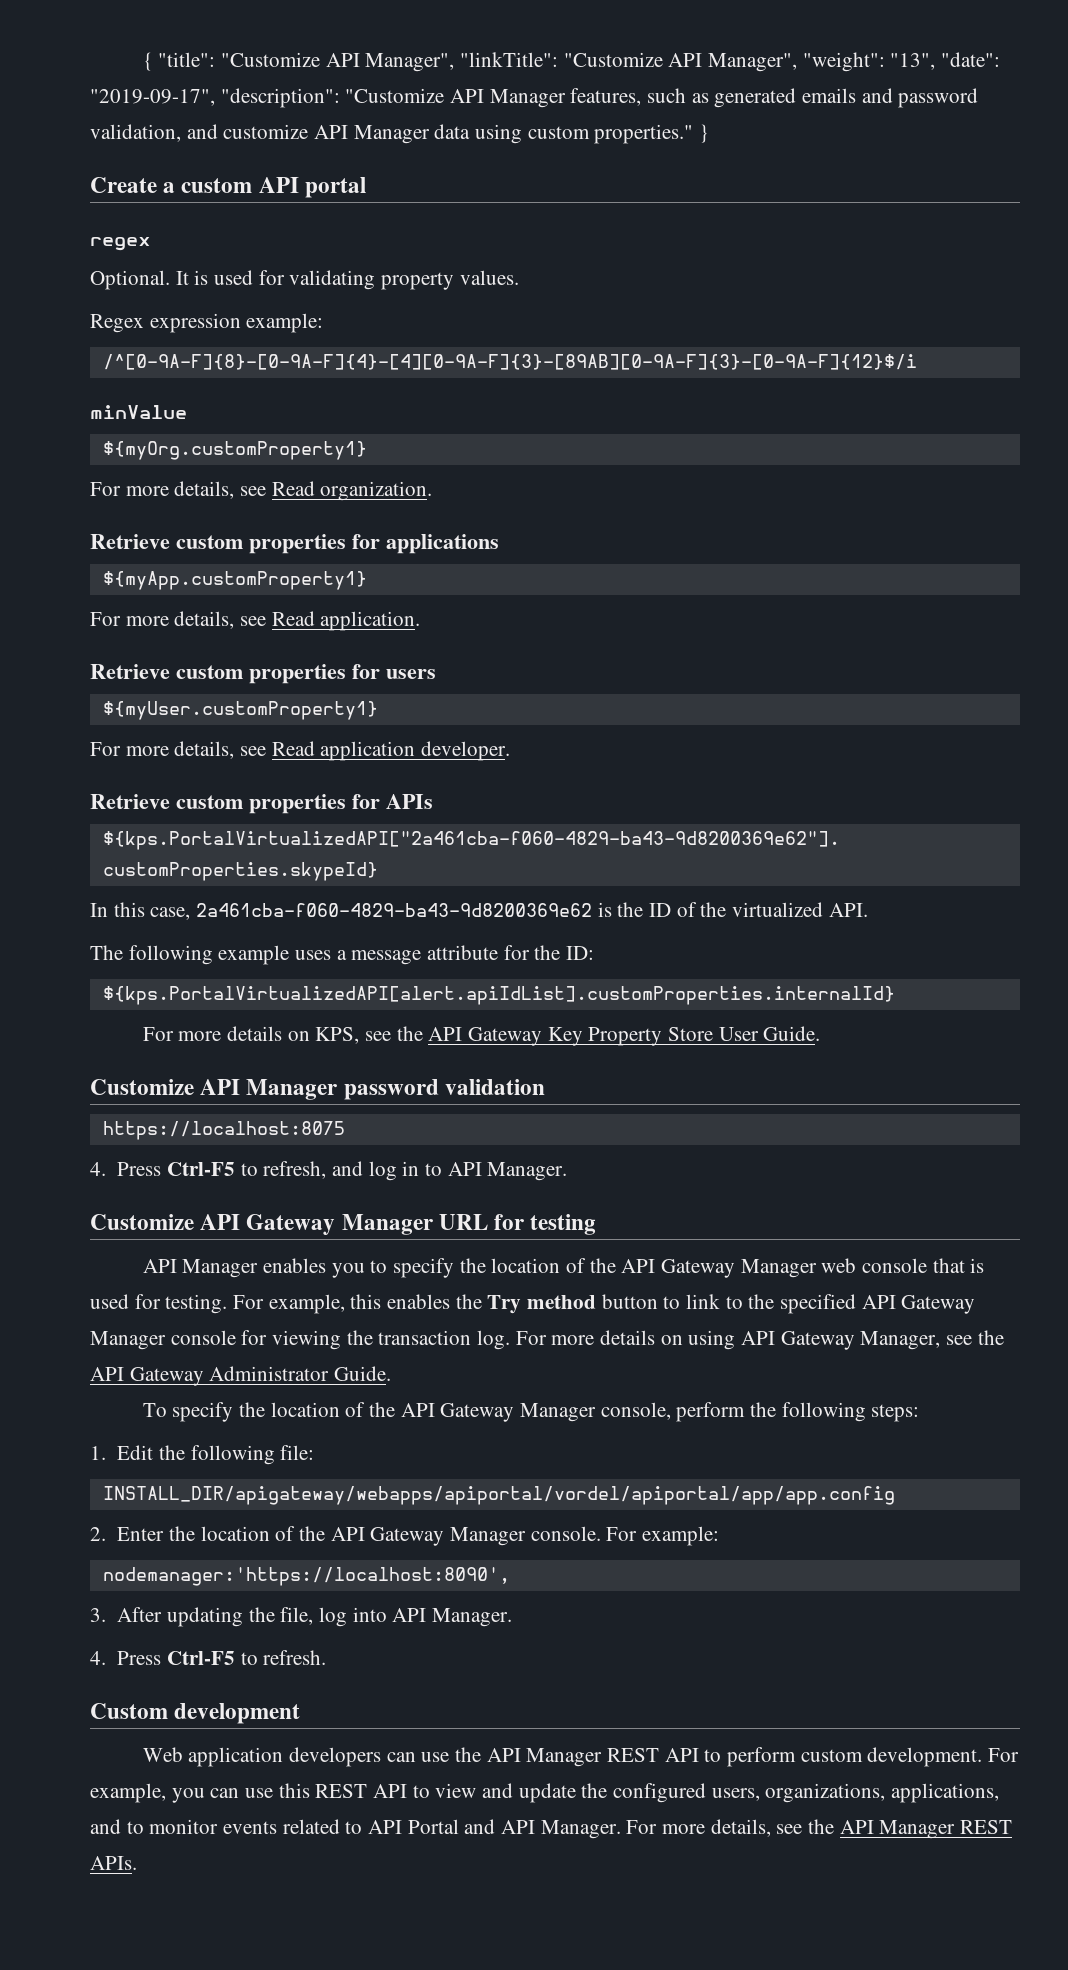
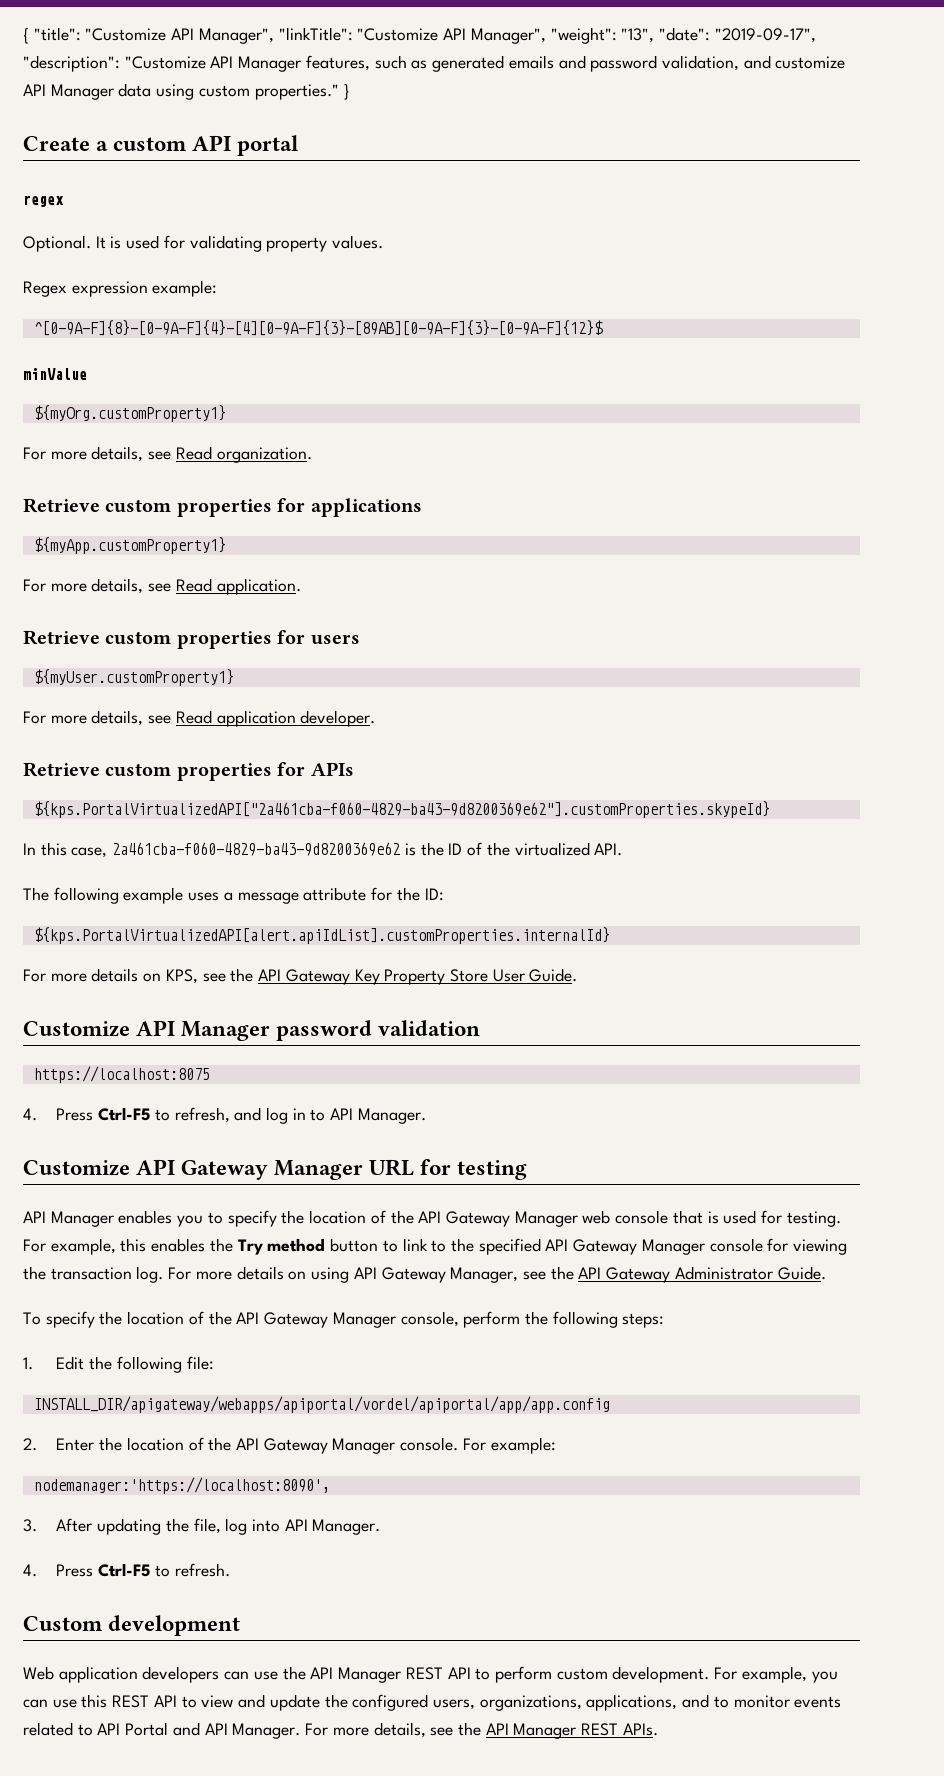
[102,354,917,370] /^[0-9A-F]{8}-[0-9A-F]{4}-[4][0-9A-F]{3}-[89AB][0-9A-F]{3}-[0-9A-F]{12}$/i -> [33,320,603,336] ^[0-9A-F]{8}-[0-9A-F]{4}-[4][0-9A-F]{3}-[89AB][0-9A-F]{3}-[0-9A-F]{12}$

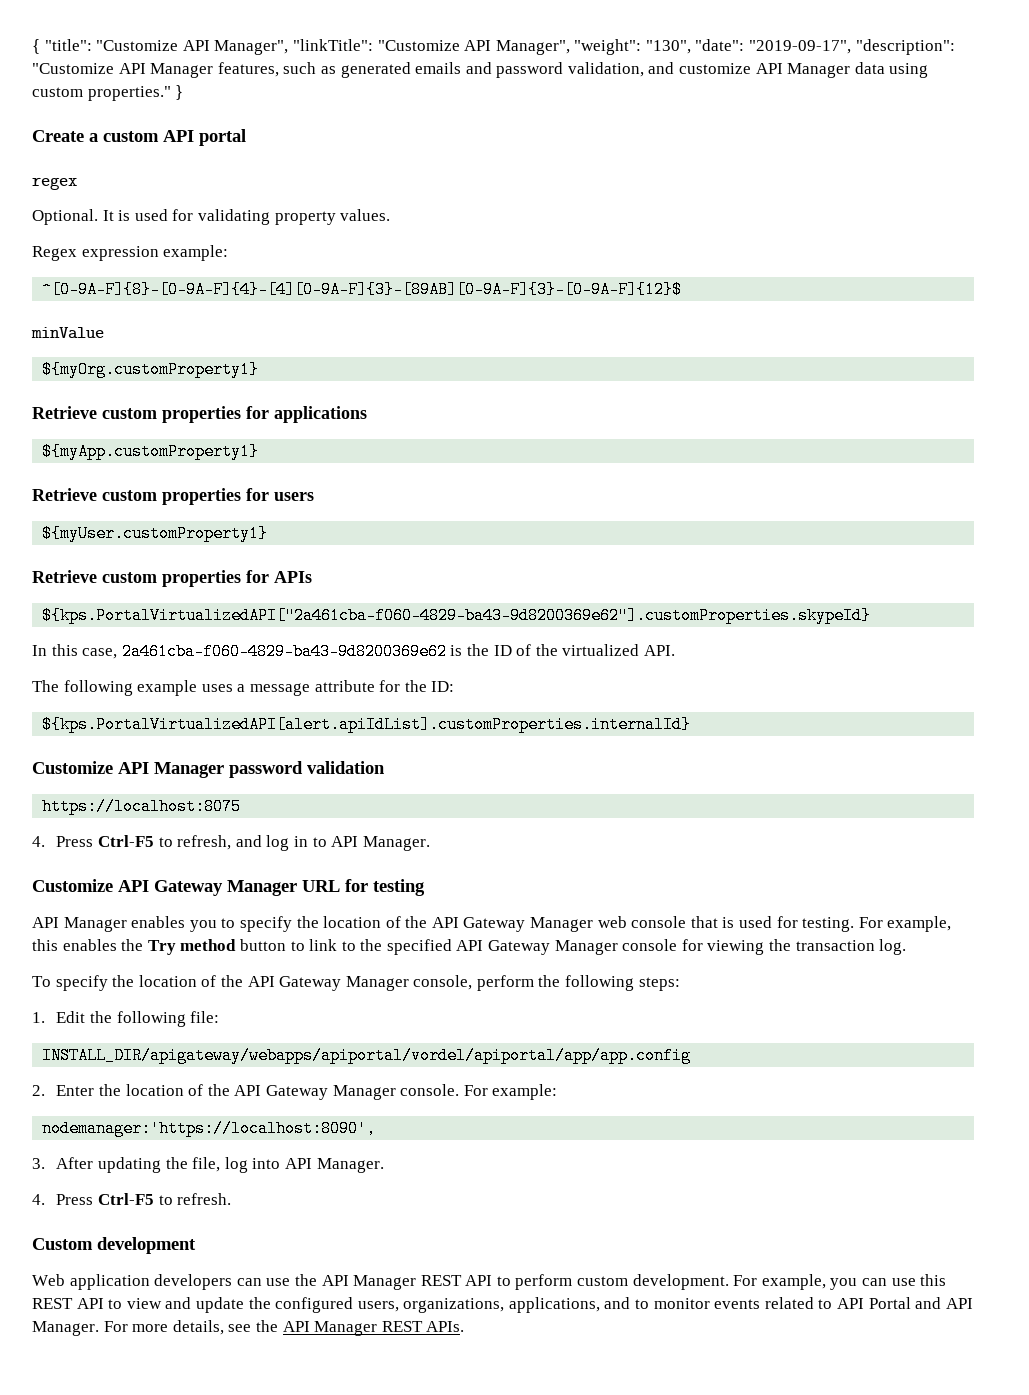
[621,28,655,43] "13", -> [645,40,691,54] "130",
[23,446,312,463] // For more details, see Read organization. -> (260, 369) none
[23,578,301,595] // For more details, see Read application. -> (260, 451) none
[23,710,376,727] // For more details, see Read application developer. -> (269, 533) none
[23,968,578,985] // For more details on KPS, see the API Gateway Key Property Store User Guide. -> (692, 724) none
[168,1266,826,1283] For more details on using API Gateway Manager, see the API Gateway Administrator Guide. -> (907, 947) none

